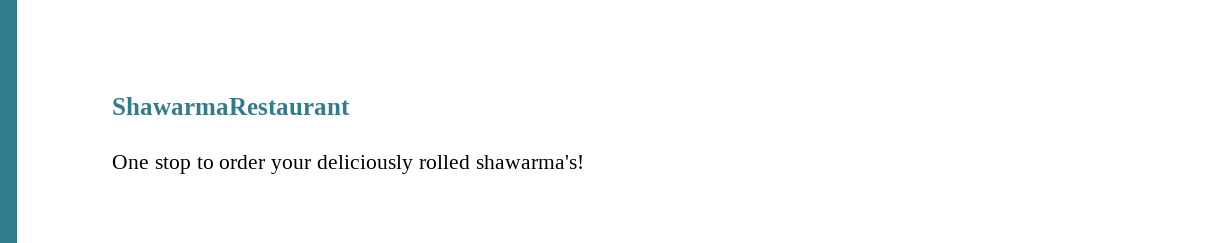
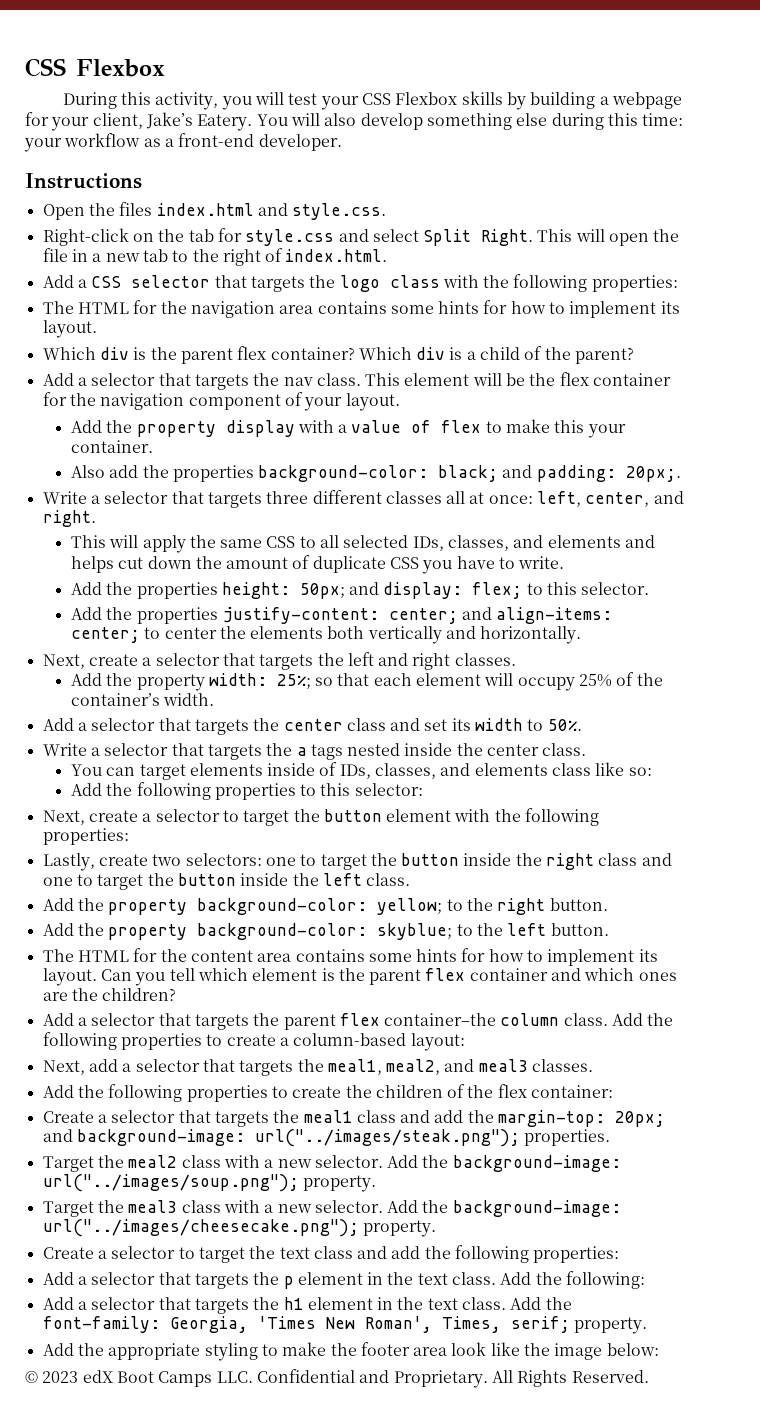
[112,97,350,115] [112,155,584,174] ShawarmaRestaurant // One stop to order your deliciously rolled shawarma's! -> [25,58,165,77] [62,91,682,110] [25,112,684,131] [24,133,342,152] [25,173,142,189] [42,202,387,220] [42,228,680,246] [42,248,388,266] [42,274,678,292] [42,300,680,318] [42,320,97,338] [42,346,635,364] [42,372,672,390] [42,392,400,411] [70,419,626,438] [70,440,153,453] [70,465,681,482] [42,490,684,508] [42,510,96,527] [70,535,656,553] [70,555,565,574] [70,582,650,599] [70,607,613,624] [70,626,582,644] [42,652,516,670] [70,672,663,691] [70,693,215,706] [42,718,582,735] [42,743,587,760] [70,762,652,780] [70,782,423,800] [42,808,600,826] [42,828,129,845] [42,853,672,871] [42,873,411,890] [42,898,608,915] [42,923,609,940] [42,948,658,966] [42,968,677,986] [42,988,177,1001] [42,1013,674,1030] [42,1032,465,1051] [42,1059,594,1076] [42,1084,614,1102] [42,1110,666,1127] [42,1129,611,1147] [42,1155,621,1172] [42,1174,376,1192] [42,1200,621,1217] [42,1219,436,1237] [42,1245,620,1263] [42,1271,646,1289] [42,1297,572,1314] [42,1316,647,1334] [42,1342,659,1361] [25,1369,649,1388] CSS Flexbox // During this activity, you will test your CSS Flexbox skills by building a webpage for your client, Jake’s Eatery. You will also develop something else during this time: your workflow as a front-end developer. // Instructions // Open the files index.html and style.css. // Right-click on the tab for style.css and select Split Right. This will open the file in a new tab to the right of index.html. // Add a CSS selector that targets the logo class with the following properties: // The HTML for the navigation area contains some hints for how to implement its layout. // Which div is the parent flex container? Which div is a child of the parent? // Add a selector that targets the nav class. This element will be the flex container for the navigation component of your layout. // Add the property display with a value of flex to make this your container. // Also add the properties background-color: black; and padding: 20px;. // Write a selector that targets three different classes all at once: left, center, and right. // This will apply the same CSS to all selected IDs, classes, and elements and helps cut down the amount of duplicate CSS you have to write. // Add the properties height: 50px; and display: flex; to this selector. // Add the properties justify-content: center; and align-items: center; to center the elements both vertically and horizontally. // Next, create a selector that targets the left and right classes. // Add the property width: 25%; so that each element will occupy 25% of the container’s width. // Add a selector that targets the center class and set its width to 50%. // Write a selector that targets the a tags nested inside the center class. // You can target elements inside of IDs, classes, and elements class like so: // Add the following properties to this selector: // Next, create a selector to target the button element with the following properties: // Lastly, create two selectors: one to target the button inside the right class and one to target the button inside the left class. // Add the property background-color: yellow; to the right button. // Add the property background-color: skyblue; to the left button. // The HTML for the content area contains some hints for how to implement its layout. Can you tell which element is the parent flex container and which ones are the children? // Add a selector that targets the parent flex container–the column class. Add the following properties to create a column-based layout: // Next, add a selector that targets the meal1, meal2, and meal3 classes. // Add the following properties to create the children of the flex container: // Create a selector that targets the meal1 class and add the margin-top: 20px; and background-image: url("../images/steak.png"); properties. // Target the meal2 class with a new selector. Add the background-image: url("../images/soup.png"); property. // Target the meal3 class with a new selector. Add the background-image: url("../images/cheesecake.png"); property. // Create a selector to target the text class and add the following properties: // Add a selector that targets the p element in the text class. Add the following: // Add a selector that targets the h1 element in the text class. Add the font-family: Georgia, 'Times New Roman', Times, serif; property. // Add the appropriate styling to make the footer area look like the image below: // © 2023 edX Boot Camps LLC. Confidential and Proprietary. All Rights Reserved.

